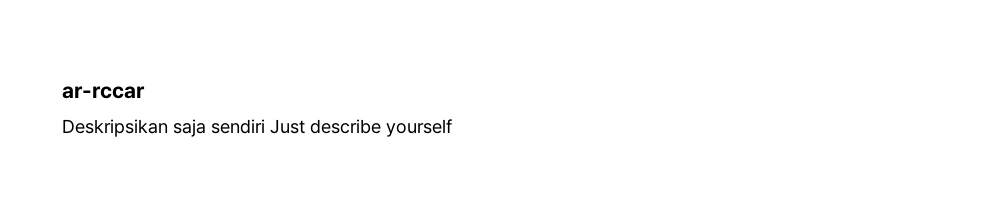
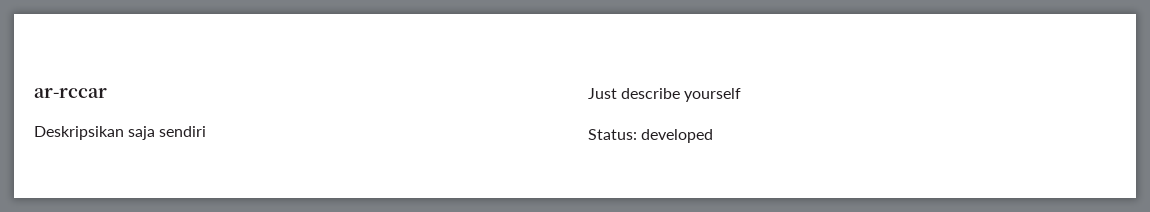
(265, 126) none -> (207, 131) //
(452, 128) none -> [588,129,714,143] // Status: developed

